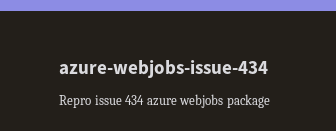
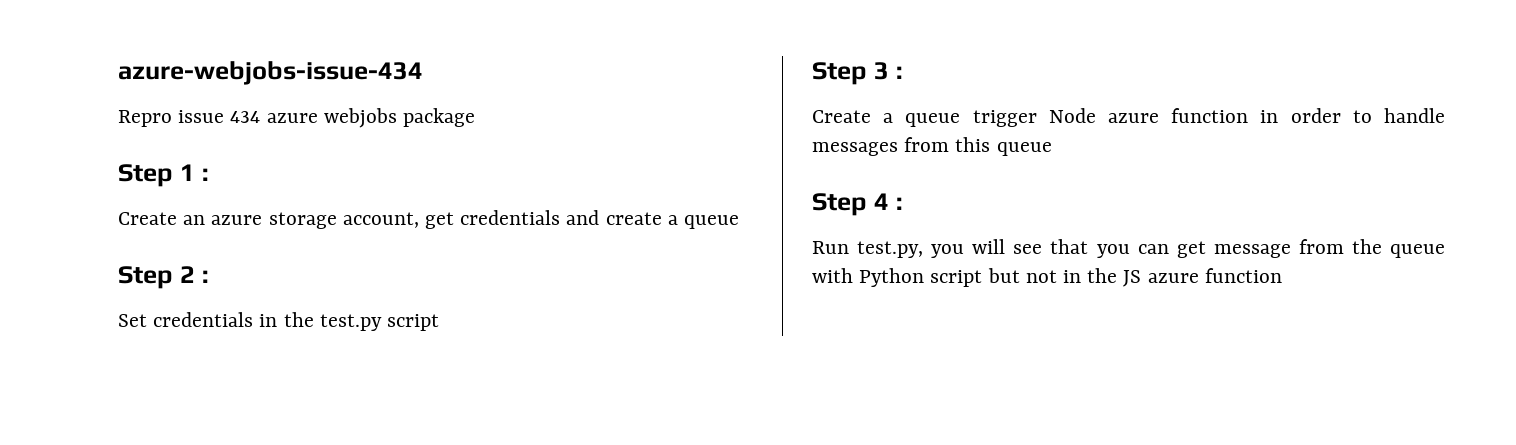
(270, 101) none -> [118,164,209,187] [118,210,740,229] [118,266,209,289] [118,312,440,331] [812,62,903,85] [812,108,1445,127] [812,137,1052,156] [812,193,903,216] [812,239,1445,258] [812,268,1282,287] // Step 1 : // Create an azure storage account, get credentials and create a queue // Step 2 : // Set credentials in the test.py script // Step 3 : // Create a queue trigger Node azure function in order to handle messages from this queue // Step 4 : // Run test.py, you will see that you can get message from the queue with Python script but not in the JS azure function

